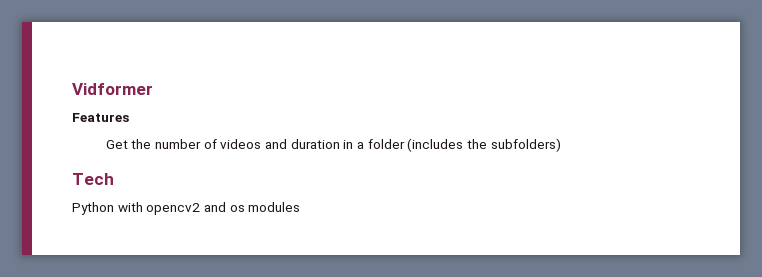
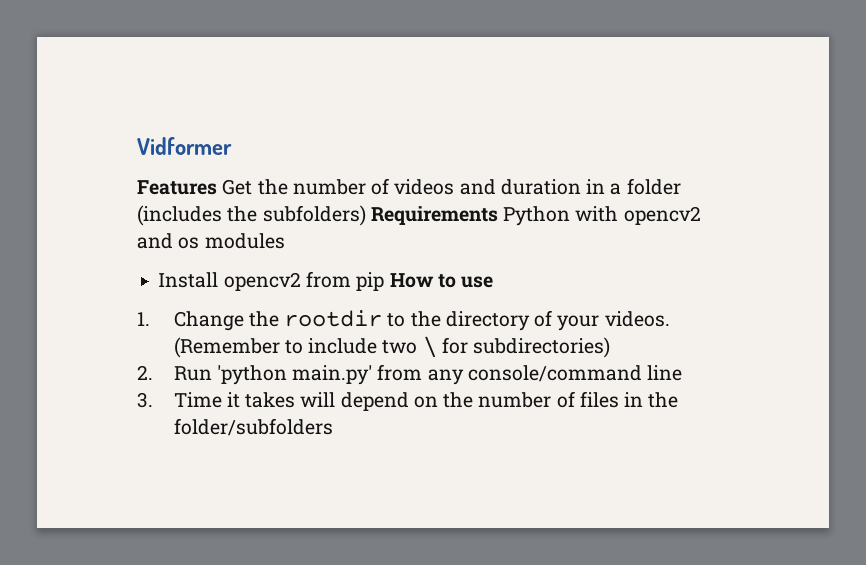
(129, 117) // -> (217, 187) none
[72,173,114,185] // Tech // -> [370,206,498,225] Requirements
(301, 207) none -> [158,271,494,291] [137,310,670,331] [173,336,611,358] [137,364,683,385] [137,391,679,411] [173,418,333,436] // Install opencv2 from pip How to use // 1. Change the rootdir to the directory of your videos. (Remember to include two \ for subdirectories) // 2. Run 'python main.py' from any console/command line // 3. Time it takes will depend on the number of files in the folder/subfolders

